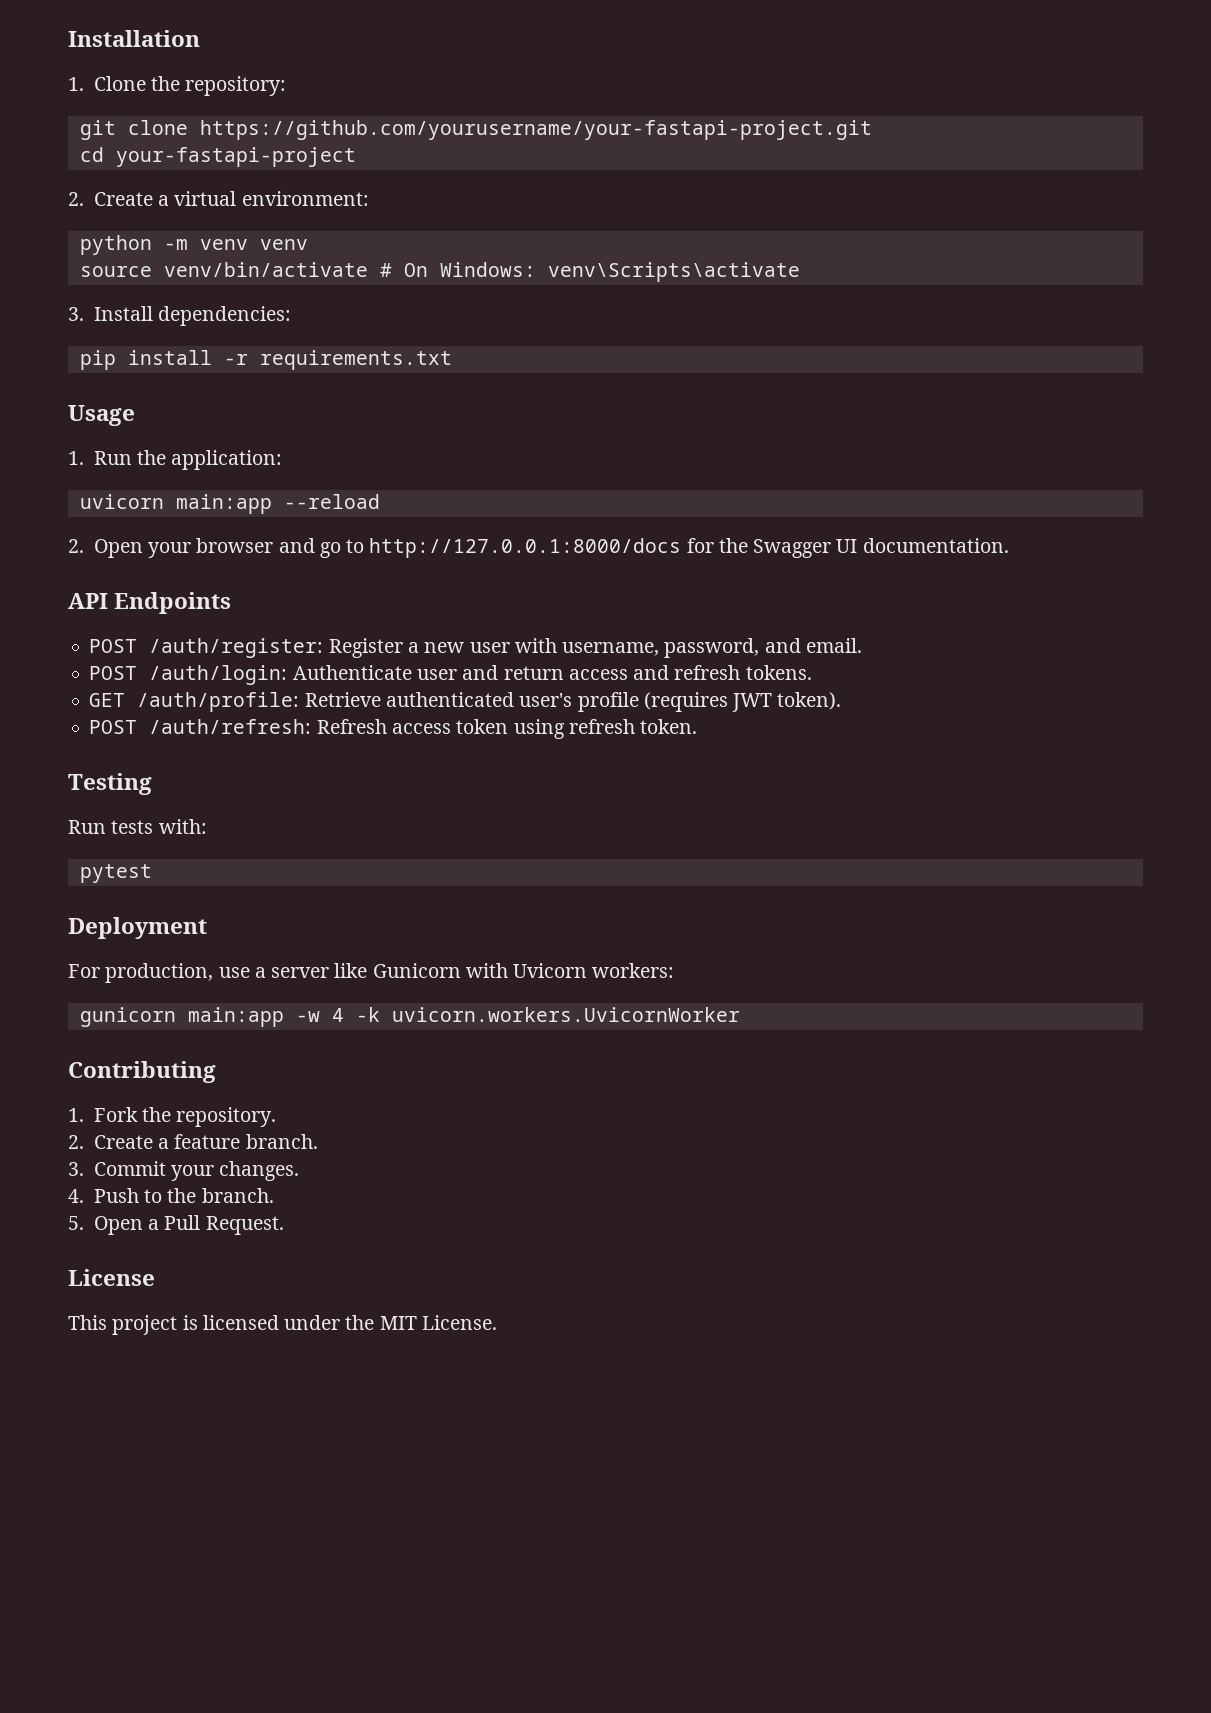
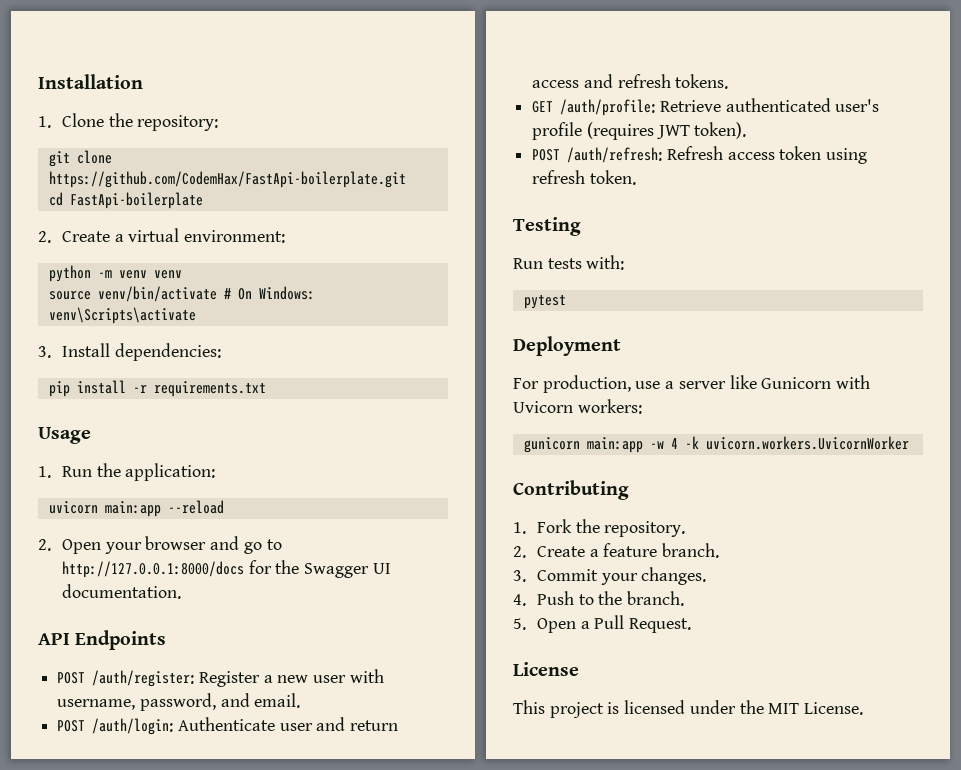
[199,120,872,140] https://github.com/yourusername/your-fastapi-project.git -> [48,171,406,188] https://github.com/CodemHax/FastApi-boilerplate.git
[115,147,356,167] your-fastapi-project -> [69,192,203,209] FastApi-boilerplate

